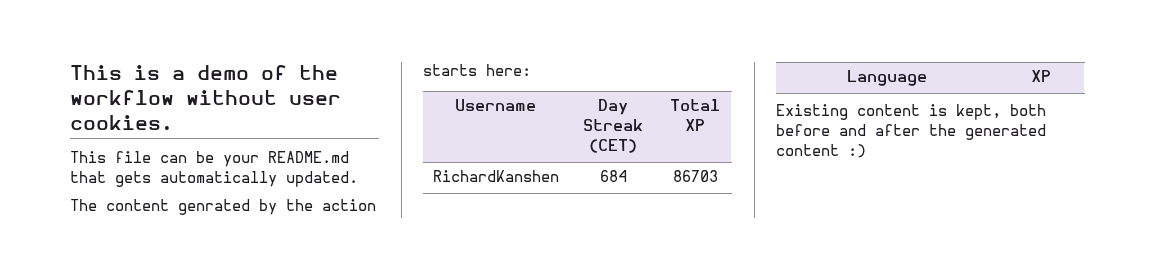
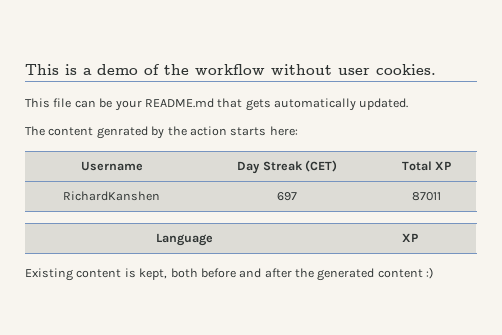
[599,170,627,182] [672,170,718,182] 684 | 86703 -> [277,192,297,201] [412,192,441,201] 697 | 87011

